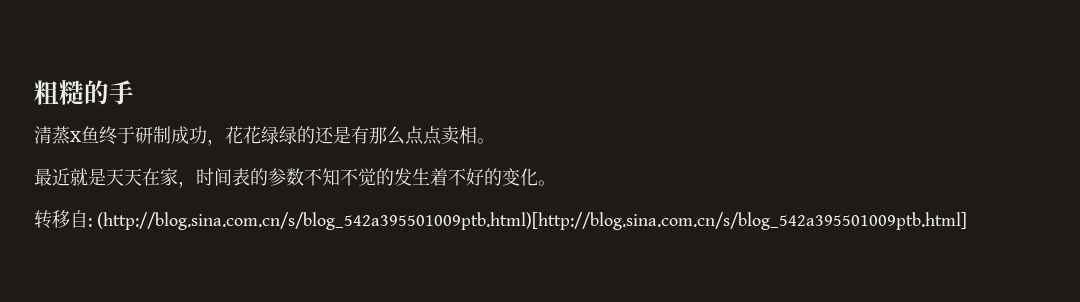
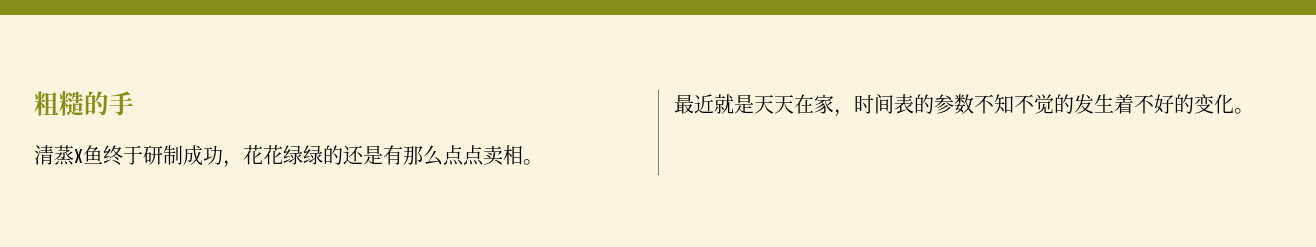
[34,210,967,230] // 转移自: (http://blog.sina.com.cn/s/blog_542a395501009ptb.html)[http://blog.sina.com.cn/s/blog_542a395501009ptb.html] -> (1254, 111) none

